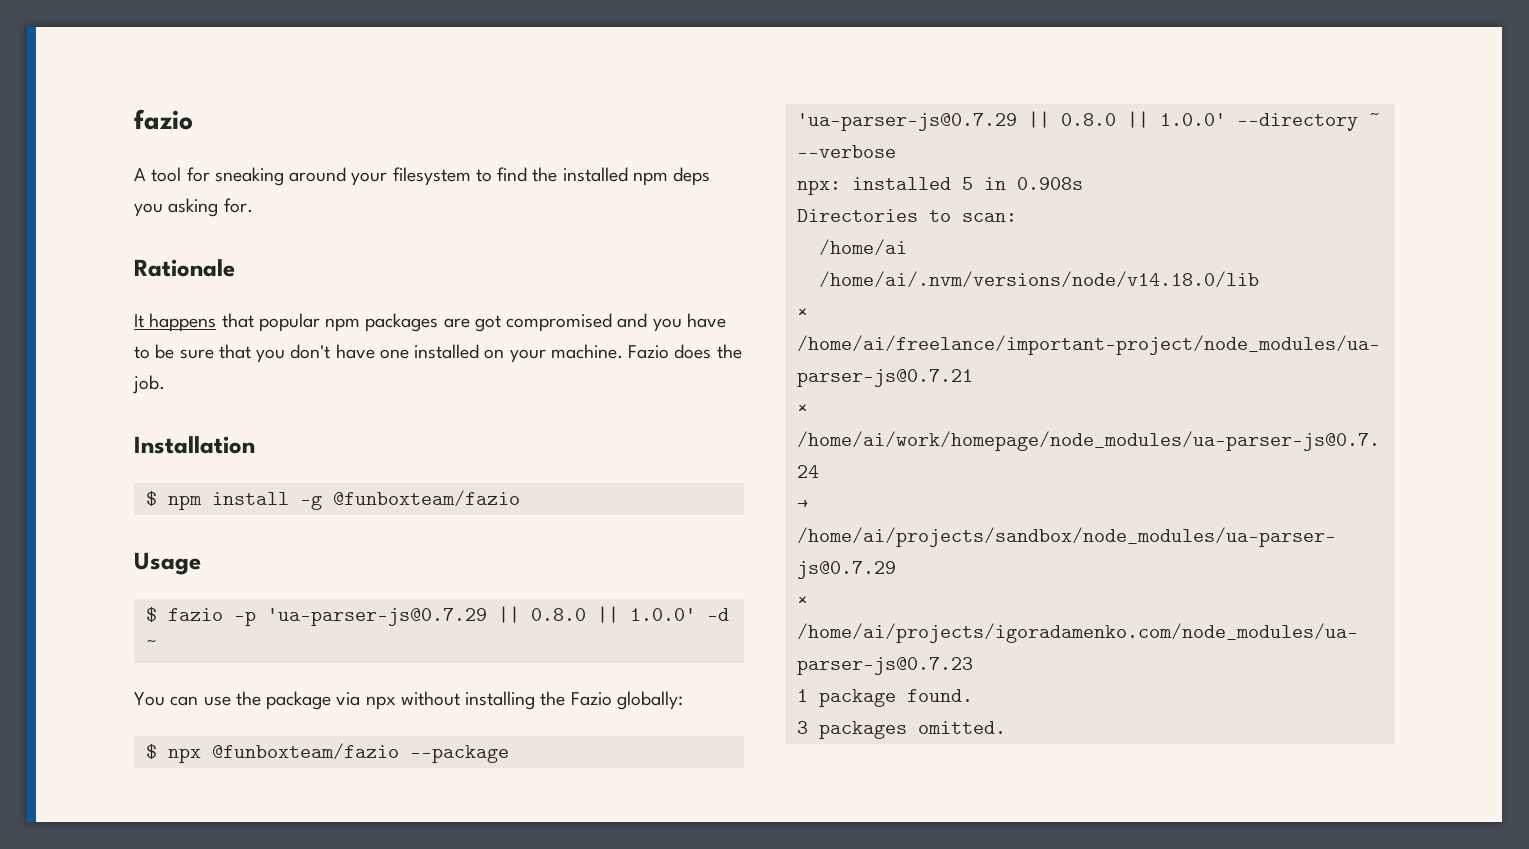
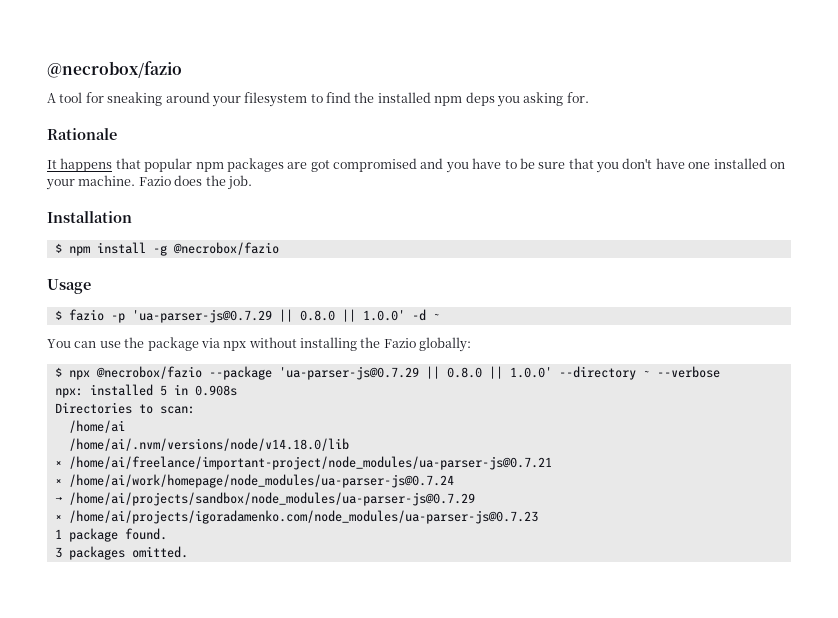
[134,109,193,130] fazio -> [47,61,182,78] @necrobox/fazio
[332,490,520,507] @funboxteam/fazio -> [172,242,279,255] @necrobox/fazio
[211,743,399,760] @funboxteam/fazio -> [95,366,202,379] @necrobox/fazio

